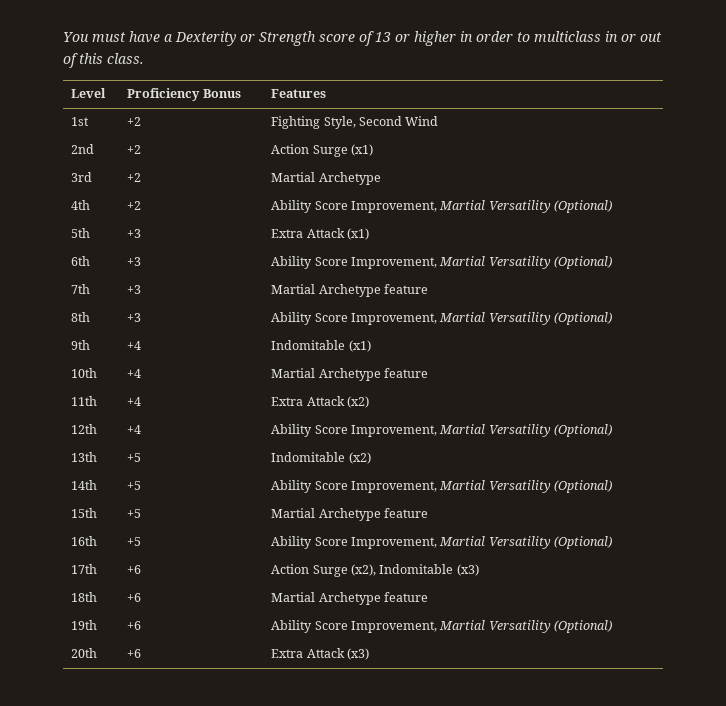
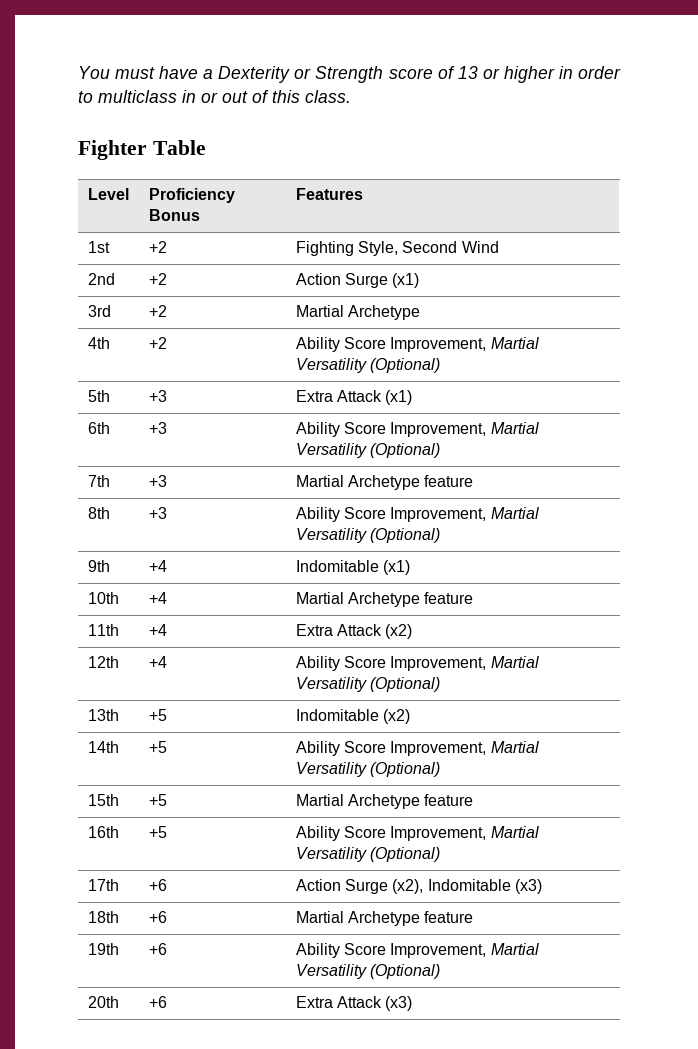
(144, 58) none -> [78,140,206,160] // Fighter Table

